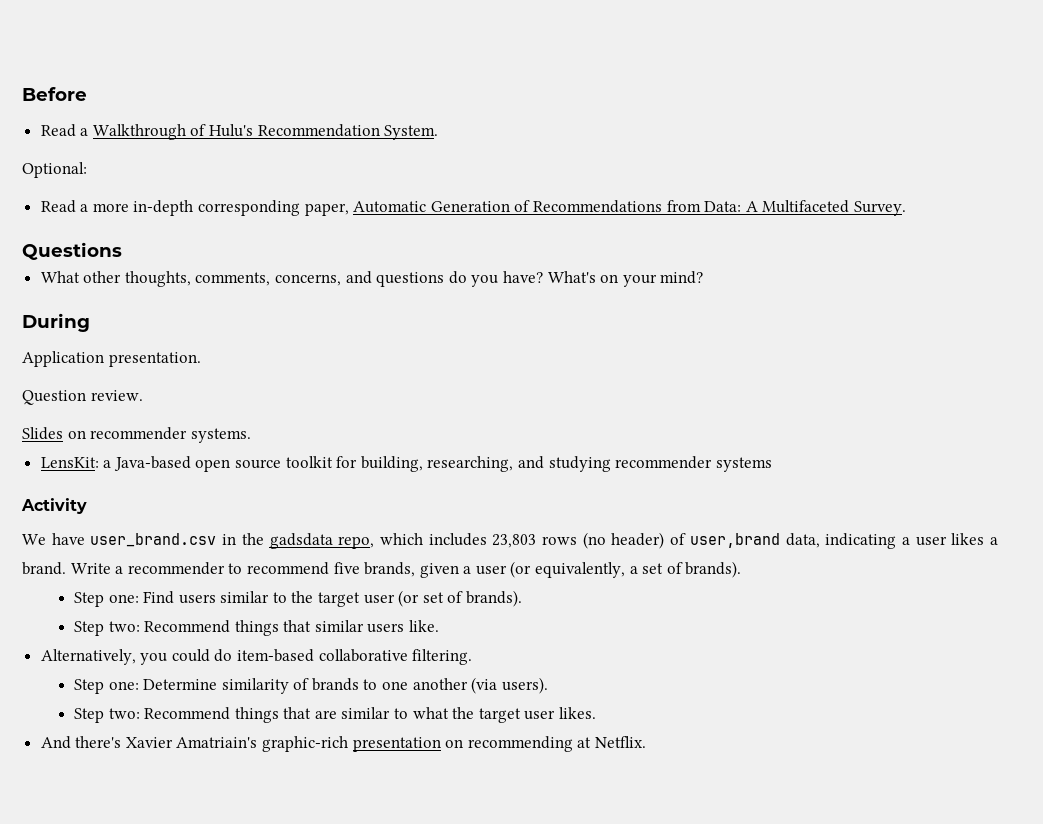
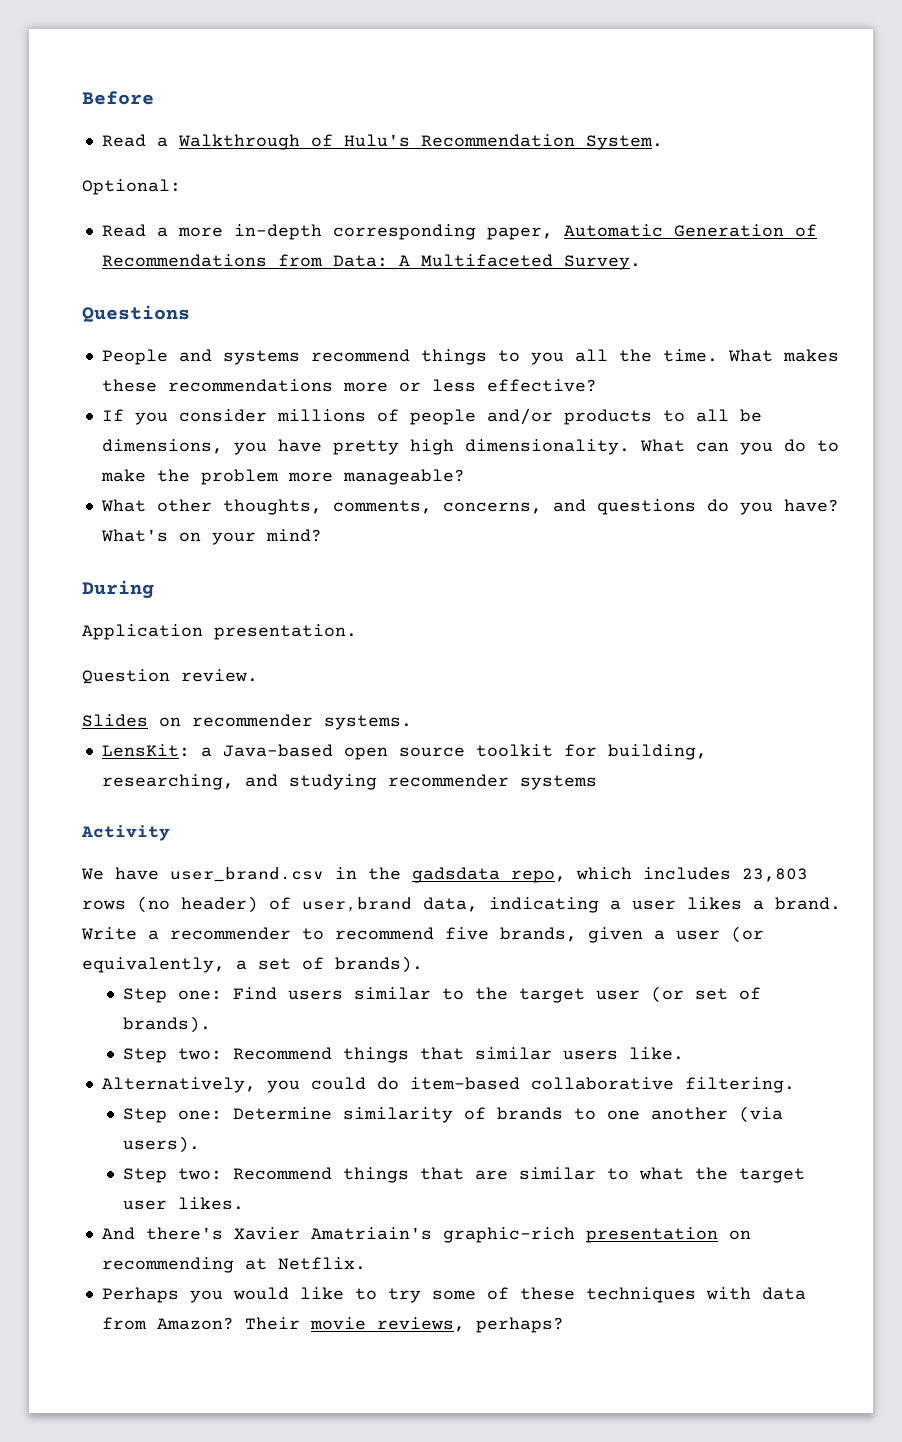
(122, 251) none -> [101,349,839,365] [101,379,597,392] [101,408,762,425] [101,439,839,455] [100,469,465,485] // People and systems recommend things to you all the time. What makes these recommendations more or less effective? // If you consider millions of people and/or products to all be dimensions, you have pretty high dimensionality. What can you do to make the problem more manageable?
(647, 742) none -> [101,1287,806,1303] [101,1317,564,1333] // Perhaps you would like to try some of these techniques with data from Amazon? Their movie reviews, perhaps?

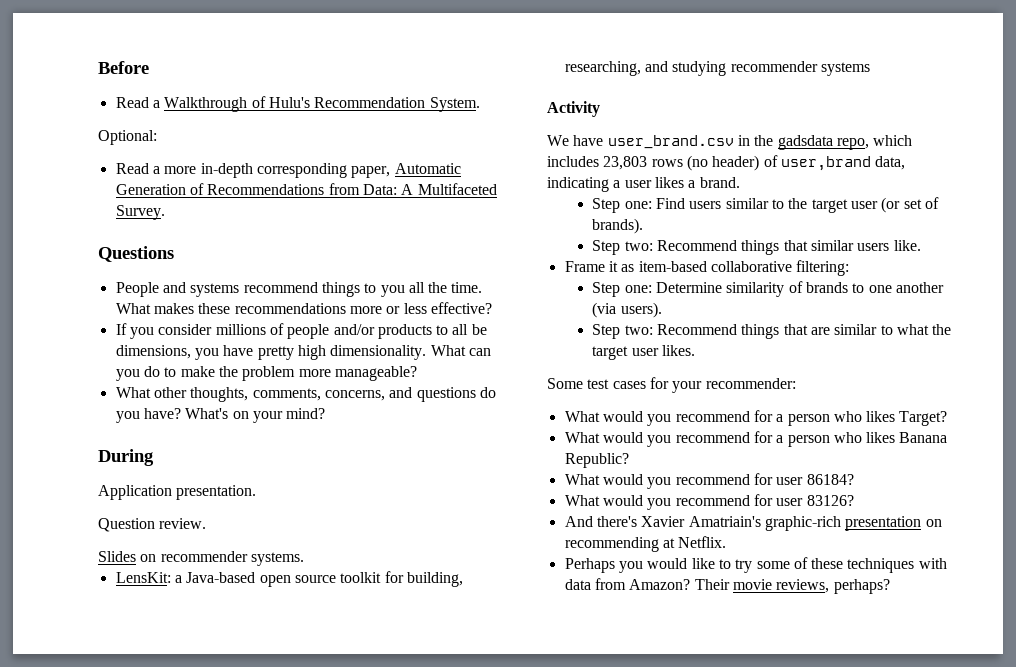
[81,926,764,943] [82,956,423,973] Write a recommender to recommend five brands, given a user (or equivalently, a set of brands). -> (740, 182) none
[101,1077,399,1093] Alternatively, you could do -> [564,261,635,272] Frame it as
[684,1077,795,1093] filtering. -> [796,260,850,276] filtering:
(245, 1203) none -> [547,377,796,393] [564,410,948,426] [564,431,948,447] [564,453,629,468] [564,473,854,489] [564,494,854,510] // Some test cases for your recommender: // What would you recommend for a person who likes Target? // What would you recommend for a person who likes Banana Republic? // What would you recommend for user 86184? // What would you recommend for user 83126?

